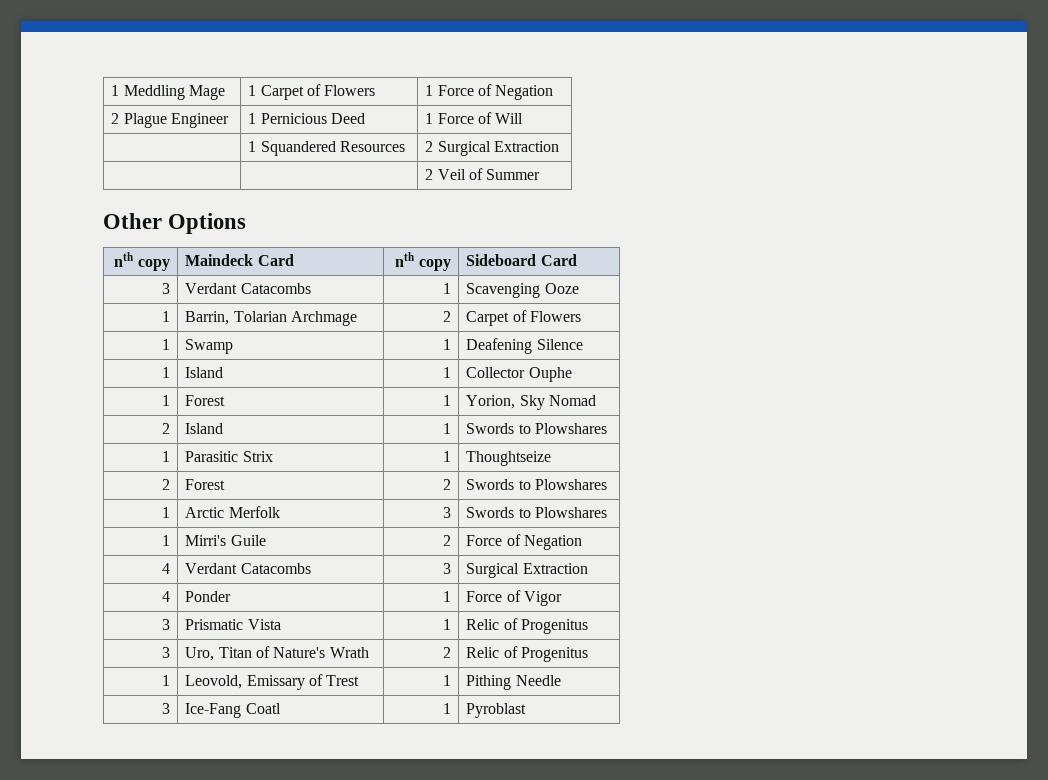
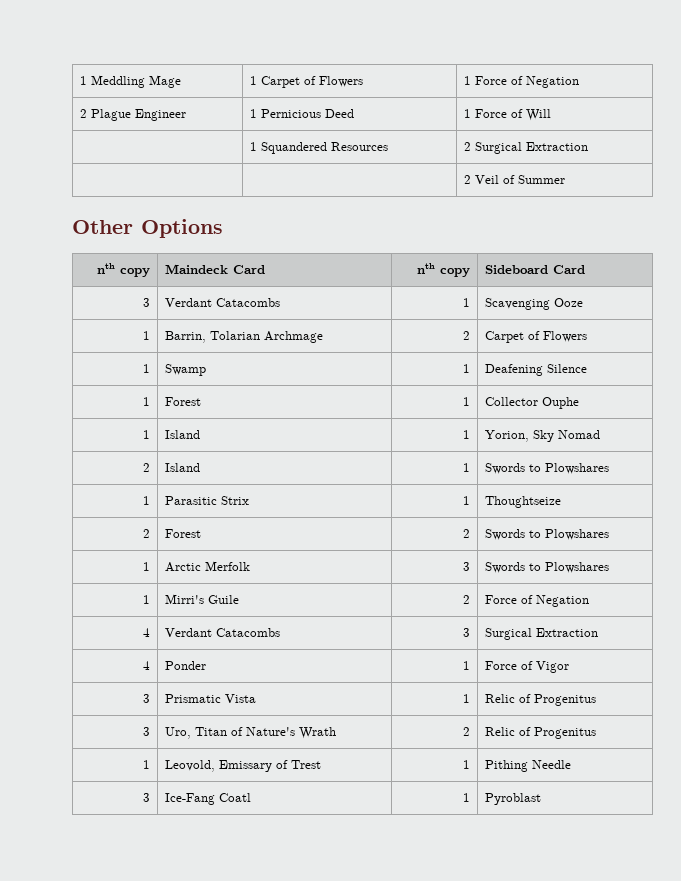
[185,367,224,378] Island -> [165,397,202,406] Forest
[185,395,226,406] Forest -> [165,430,201,439] Island

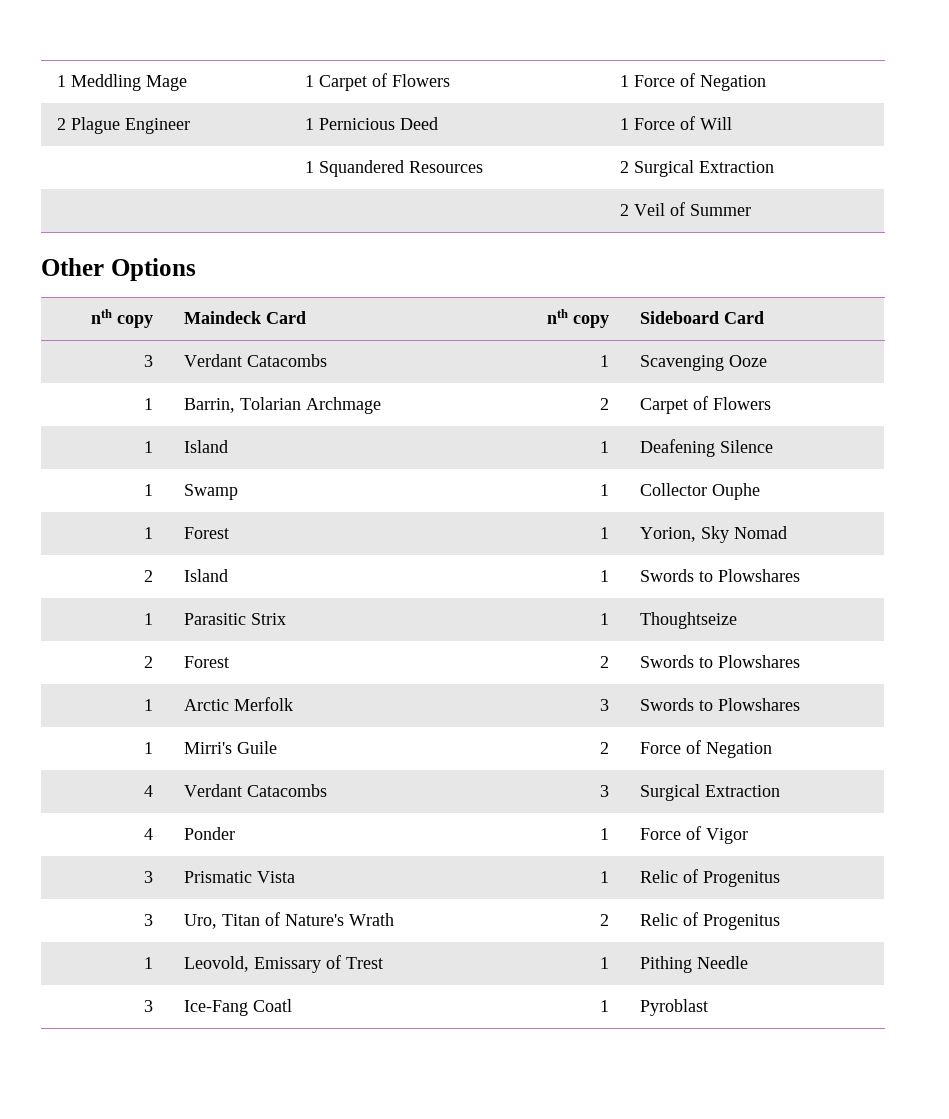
[165,364,207,376] Swamp -> [183,440,228,453] Island
[165,397,202,406] Forest -> [183,484,238,500] Swamp
[165,430,201,439] Island -> [183,527,229,539] Forest

